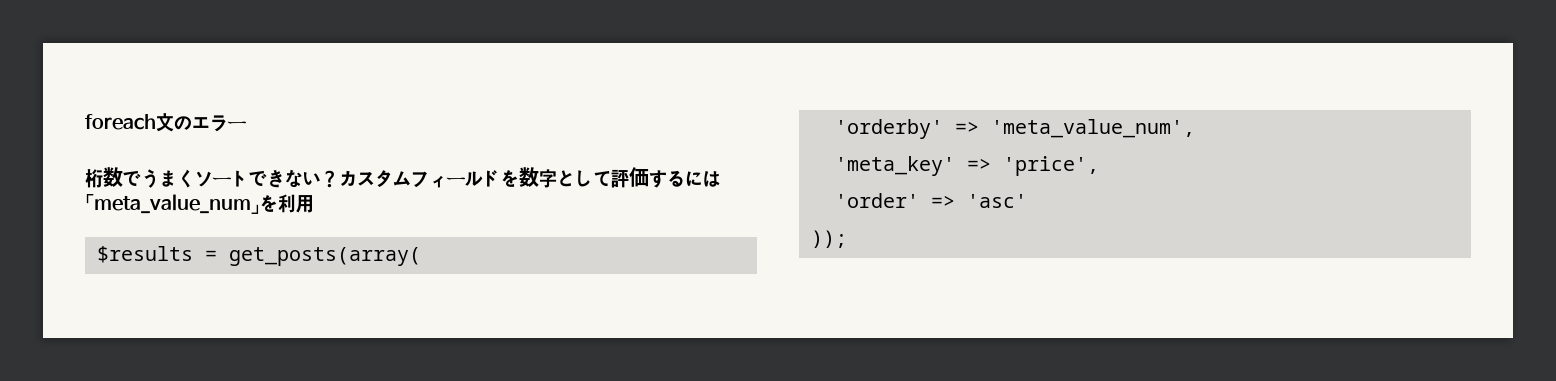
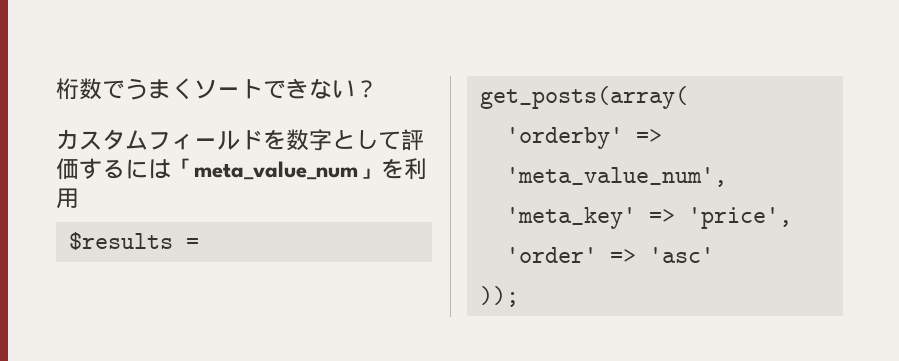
[85,113,246,132] foreach文のエラー // -> (56, 89) none
(339, 179) none -> (378, 89) //

